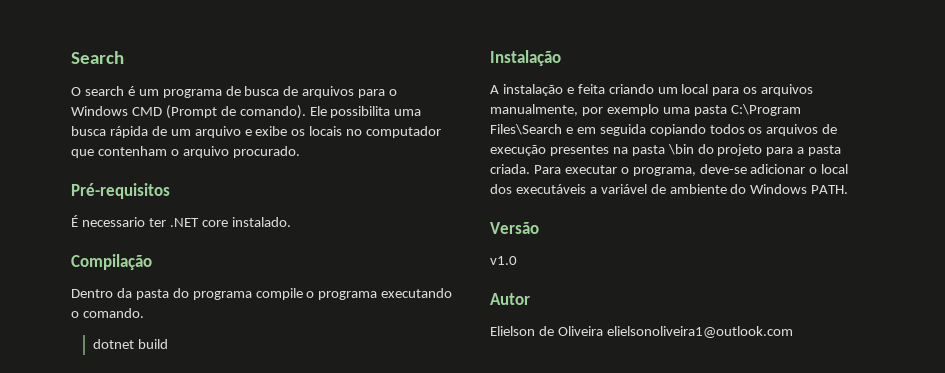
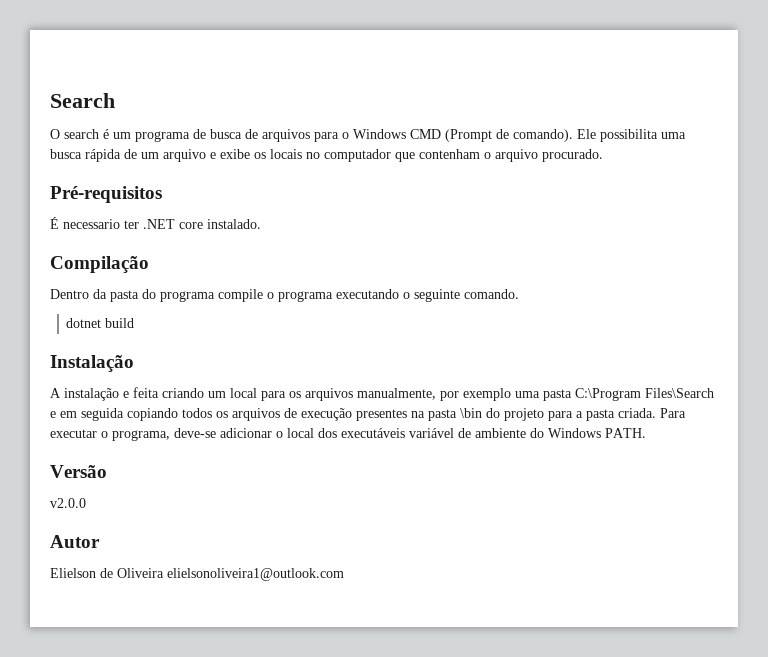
(79, 314) none -> [414,289,460,302] seguinte
[589,187,597,194] a -> (405, 433) none
[490,256,517,265] v1.0 -> [50,498,86,508] v2.0.0

